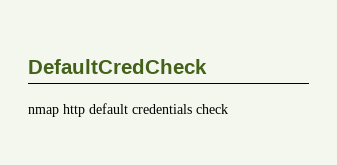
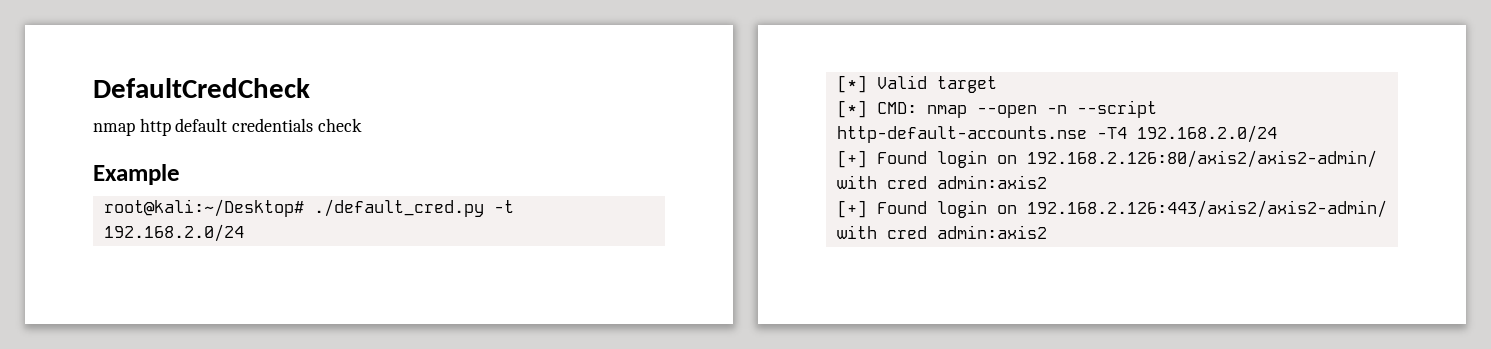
(228, 109) none -> [93,164,180,185] [103,199,514,217] [103,224,244,242] [836,75,997,93] [836,100,1157,118] [836,125,1277,143] [836,150,1377,168] [836,175,1047,189] [836,200,1387,218] [836,225,1047,239] // Example // root@kali:~/Desktop# ./default_cred.py -t 192.168.2.0/24 // [*] Valid target // [*] CMD: nmap --open -n --script http-default-accounts.nse -T4 192.168.2.0/24 // [+] Found login on 192.168.2.126:80/axis2/axis2-admin/ with cred admin:axis2 // [+] Found login on 192.168.2.126:443/axis2/axis2-admin/ with cred admin:axis2

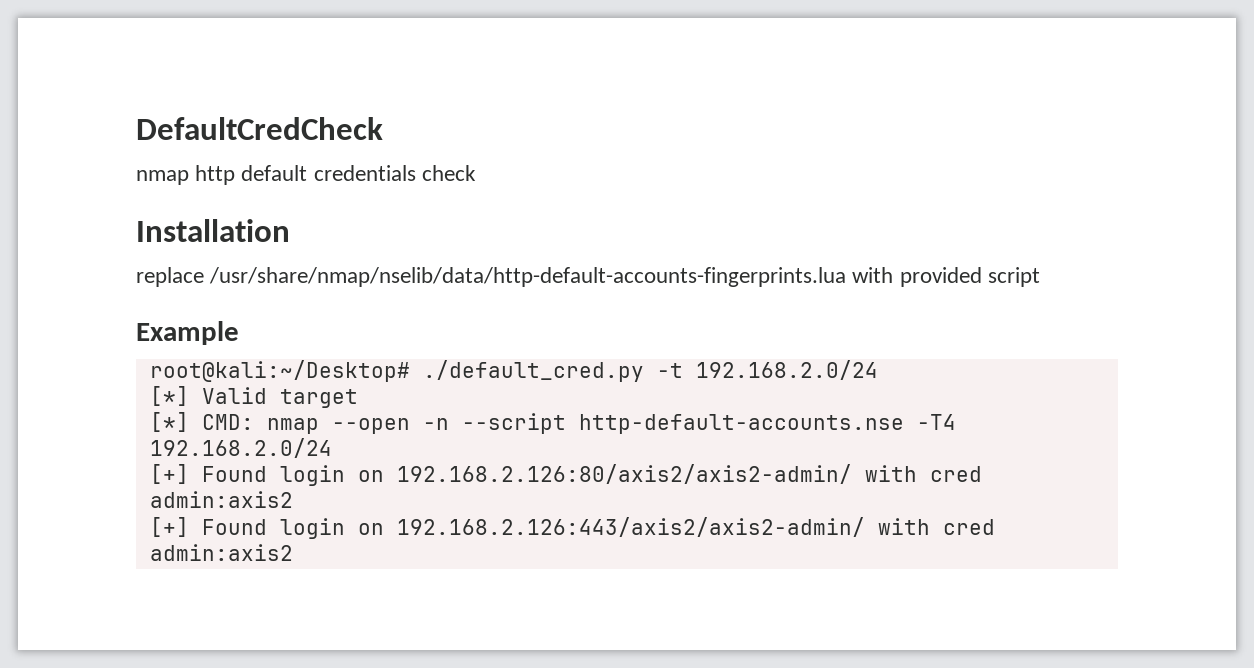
(362, 125) none -> [136,219,290,242] [136,267,1040,287] // Installation // replace /usr/share/nmap/nselib/data/http-default-accounts-fingerprints.lua with provided script

